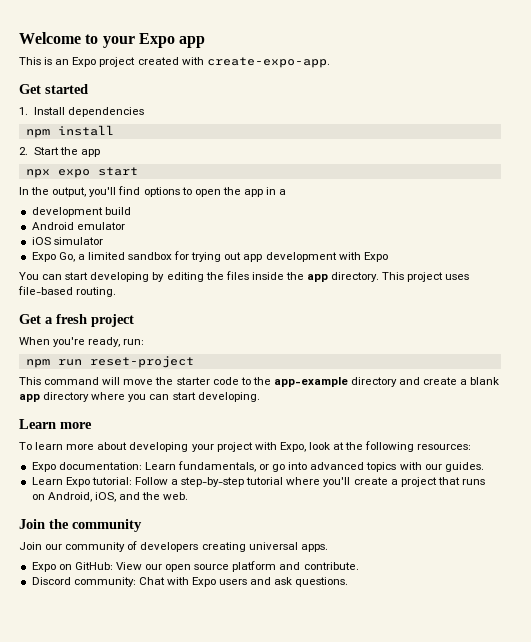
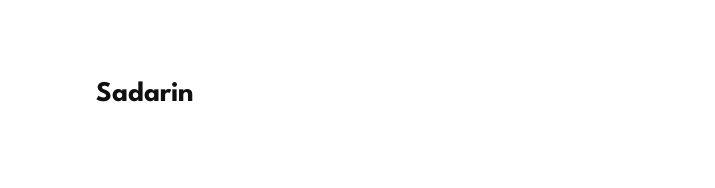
[19,32,206,48] [19,57,330,68] [19,84,88,94] [19,107,145,117] [25,125,114,138] [19,147,101,157] [25,167,138,178] [19,186,287,197] [31,207,131,217] [31,222,125,230] [31,237,103,245] [31,251,388,262] [19,271,470,282] [18,286,117,297] [19,314,134,327] [19,337,145,347] [25,356,194,368] [19,377,500,387] [19,392,260,402] [19,419,92,429] [19,441,472,452] [31,461,484,472] [31,477,486,487] [31,492,189,502] [19,519,142,532] [19,541,328,552] [31,561,359,572] [31,577,349,587] Welcome to your Expo app // This is an Expo project created with create-expo-app. // Get started // 1. Install dependencies // npm install // 2. Start the app // npx expo start // In the output, you'll find options to open the app in a // development build // Android emulator // iOS simulator // Expo Go, a limited sandbox for trying out app development with Expo // You can start developing by editing the files inside the app directory. This project uses file-based routing. // Get a fresh project // When you're ready, run: // npm run reset-project // This command will move the starter code to the app-example directory and create a blank app directory where you can start developing. // Learn more // To learn more about developing your project with Expo, look at the following resources: // Expo documentation: Learn fundamentals, or go into advanced topics with our guides. // Learn Expo tutorial: Follow a step-by-step tutorial where you'll create a project that runs on Android, iOS, and the web. // Join the community // Join our community of developers creating universal apps. // Expo on GitHub: View our open source platform and contribute. // Discord community: Chat with Expo users and ask questions. -> [96,81,194,102] Sadarin

